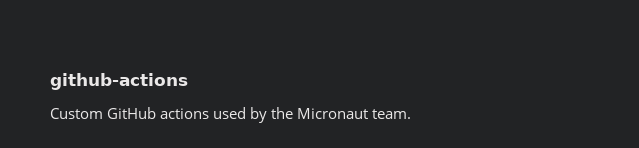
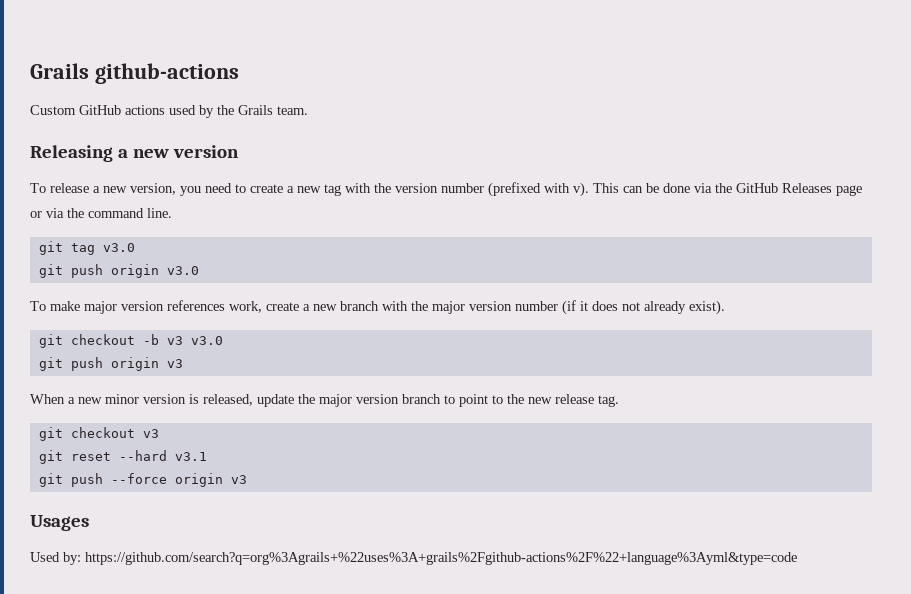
(50, 81) none -> [30,63,89,79] Grails
[297,108,369,119] Micronaut -> [238,105,273,115] Grails
(412, 114) none -> [30,145,239,162] [30,182,862,197] [30,208,172,218] [38,241,135,255] [38,264,199,278] [30,300,725,315] [38,334,223,348] [38,357,183,371] [30,394,619,407] [38,427,159,441] [38,450,207,464] [38,473,247,487] [30,515,89,531] [30,552,797,565] // Releasing a new version // To release a new version, you need to create a new tag with the version number (prefixed with v). This can be done via the GitHub Releases page or via the command line. // git tag v3.0 // git push origin v3.0 // To make major version references work, create a new branch with the major version number (if it does not already exist). // git checkout -b v3 v3.0 // git push origin v3 // When a new minor version is released, update the major version branch to point to the new release tag. // git checkout v3 // git reset --hard v3.1 // git push --force origin v3 // Usages // Used by: https://github.com/search?q=org%3Agrails+%22uses%3A+grails%2Fgithub-actions%2F%22+language%3Ayml&type=code

